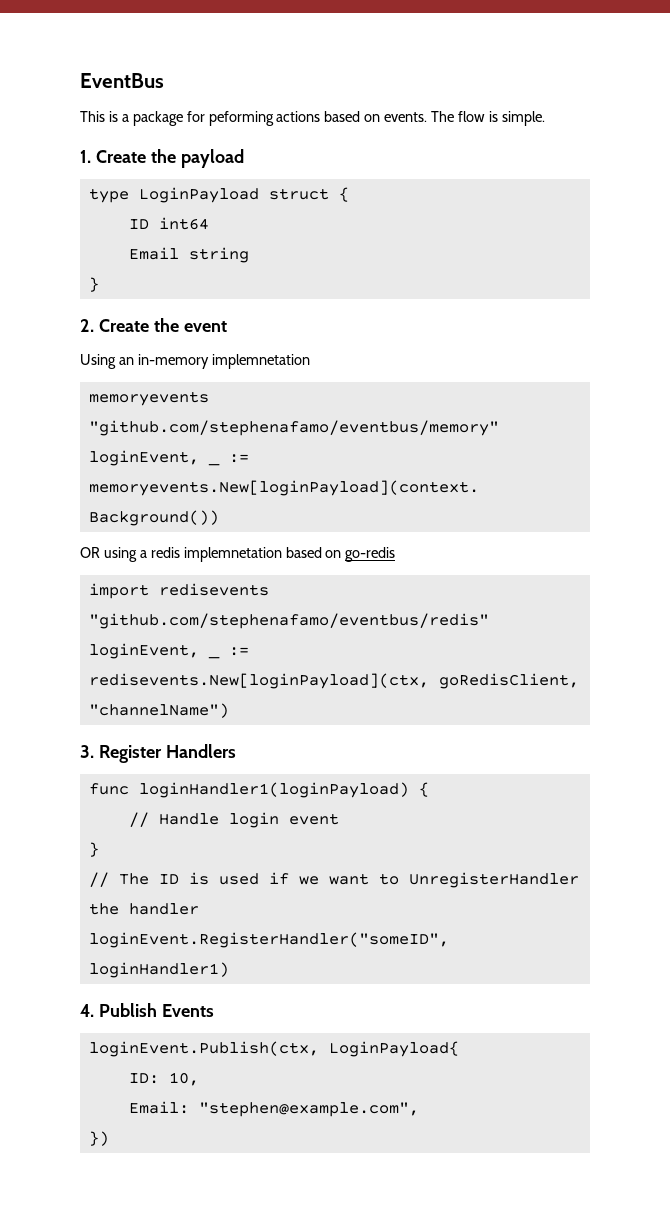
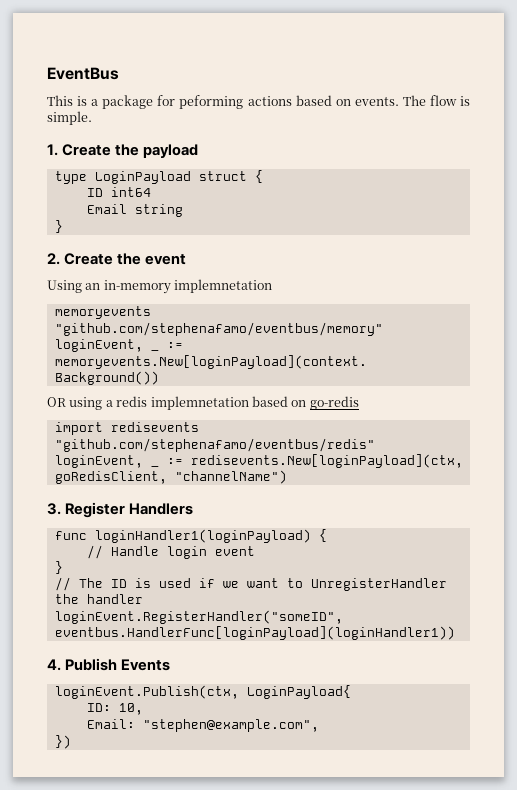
[88,962,229,978] loginHandler1) -> [54,626,455,640] eventbus.HandlerFunc[loginPayload](loginHandler1))

